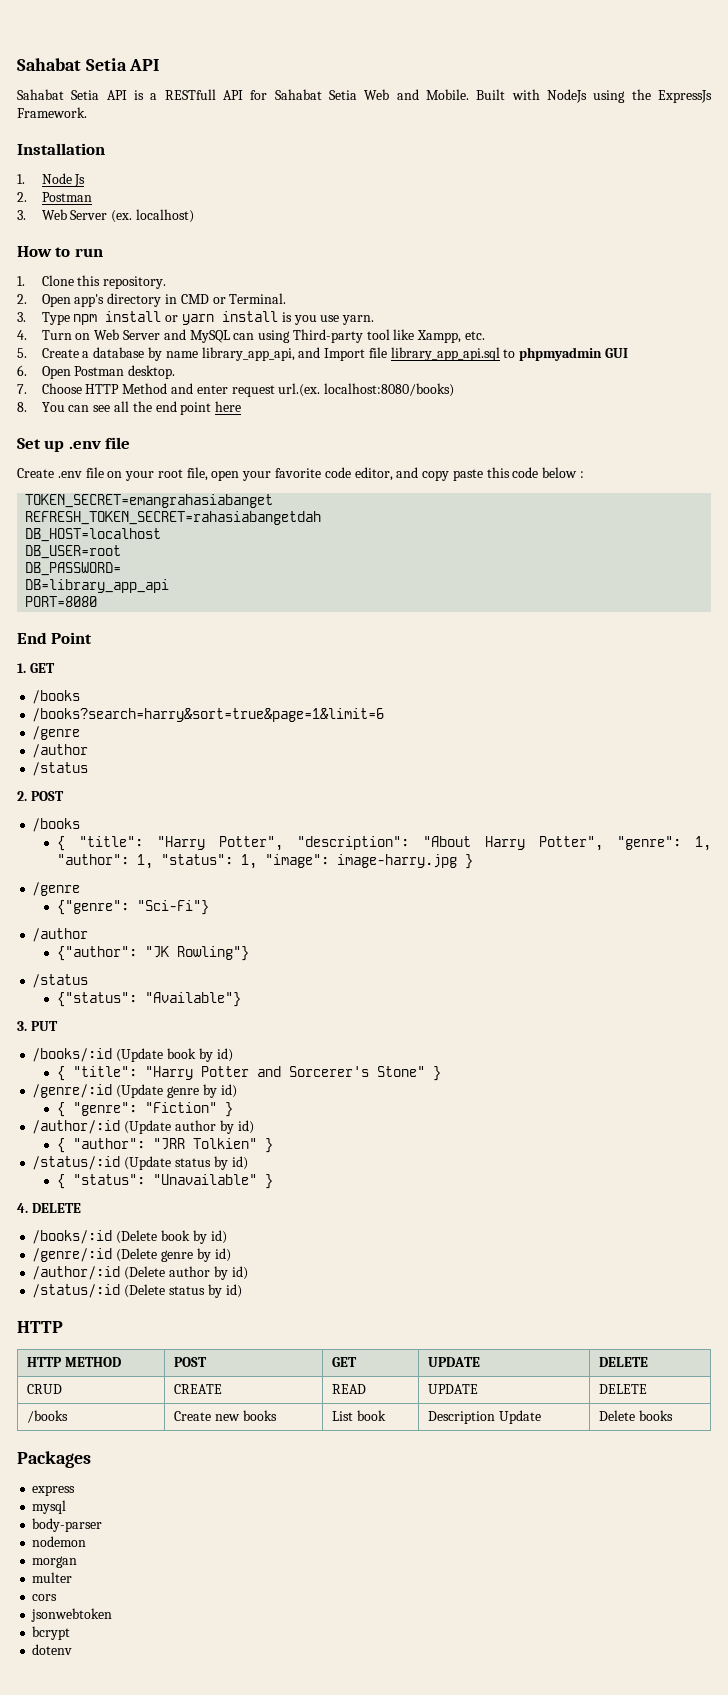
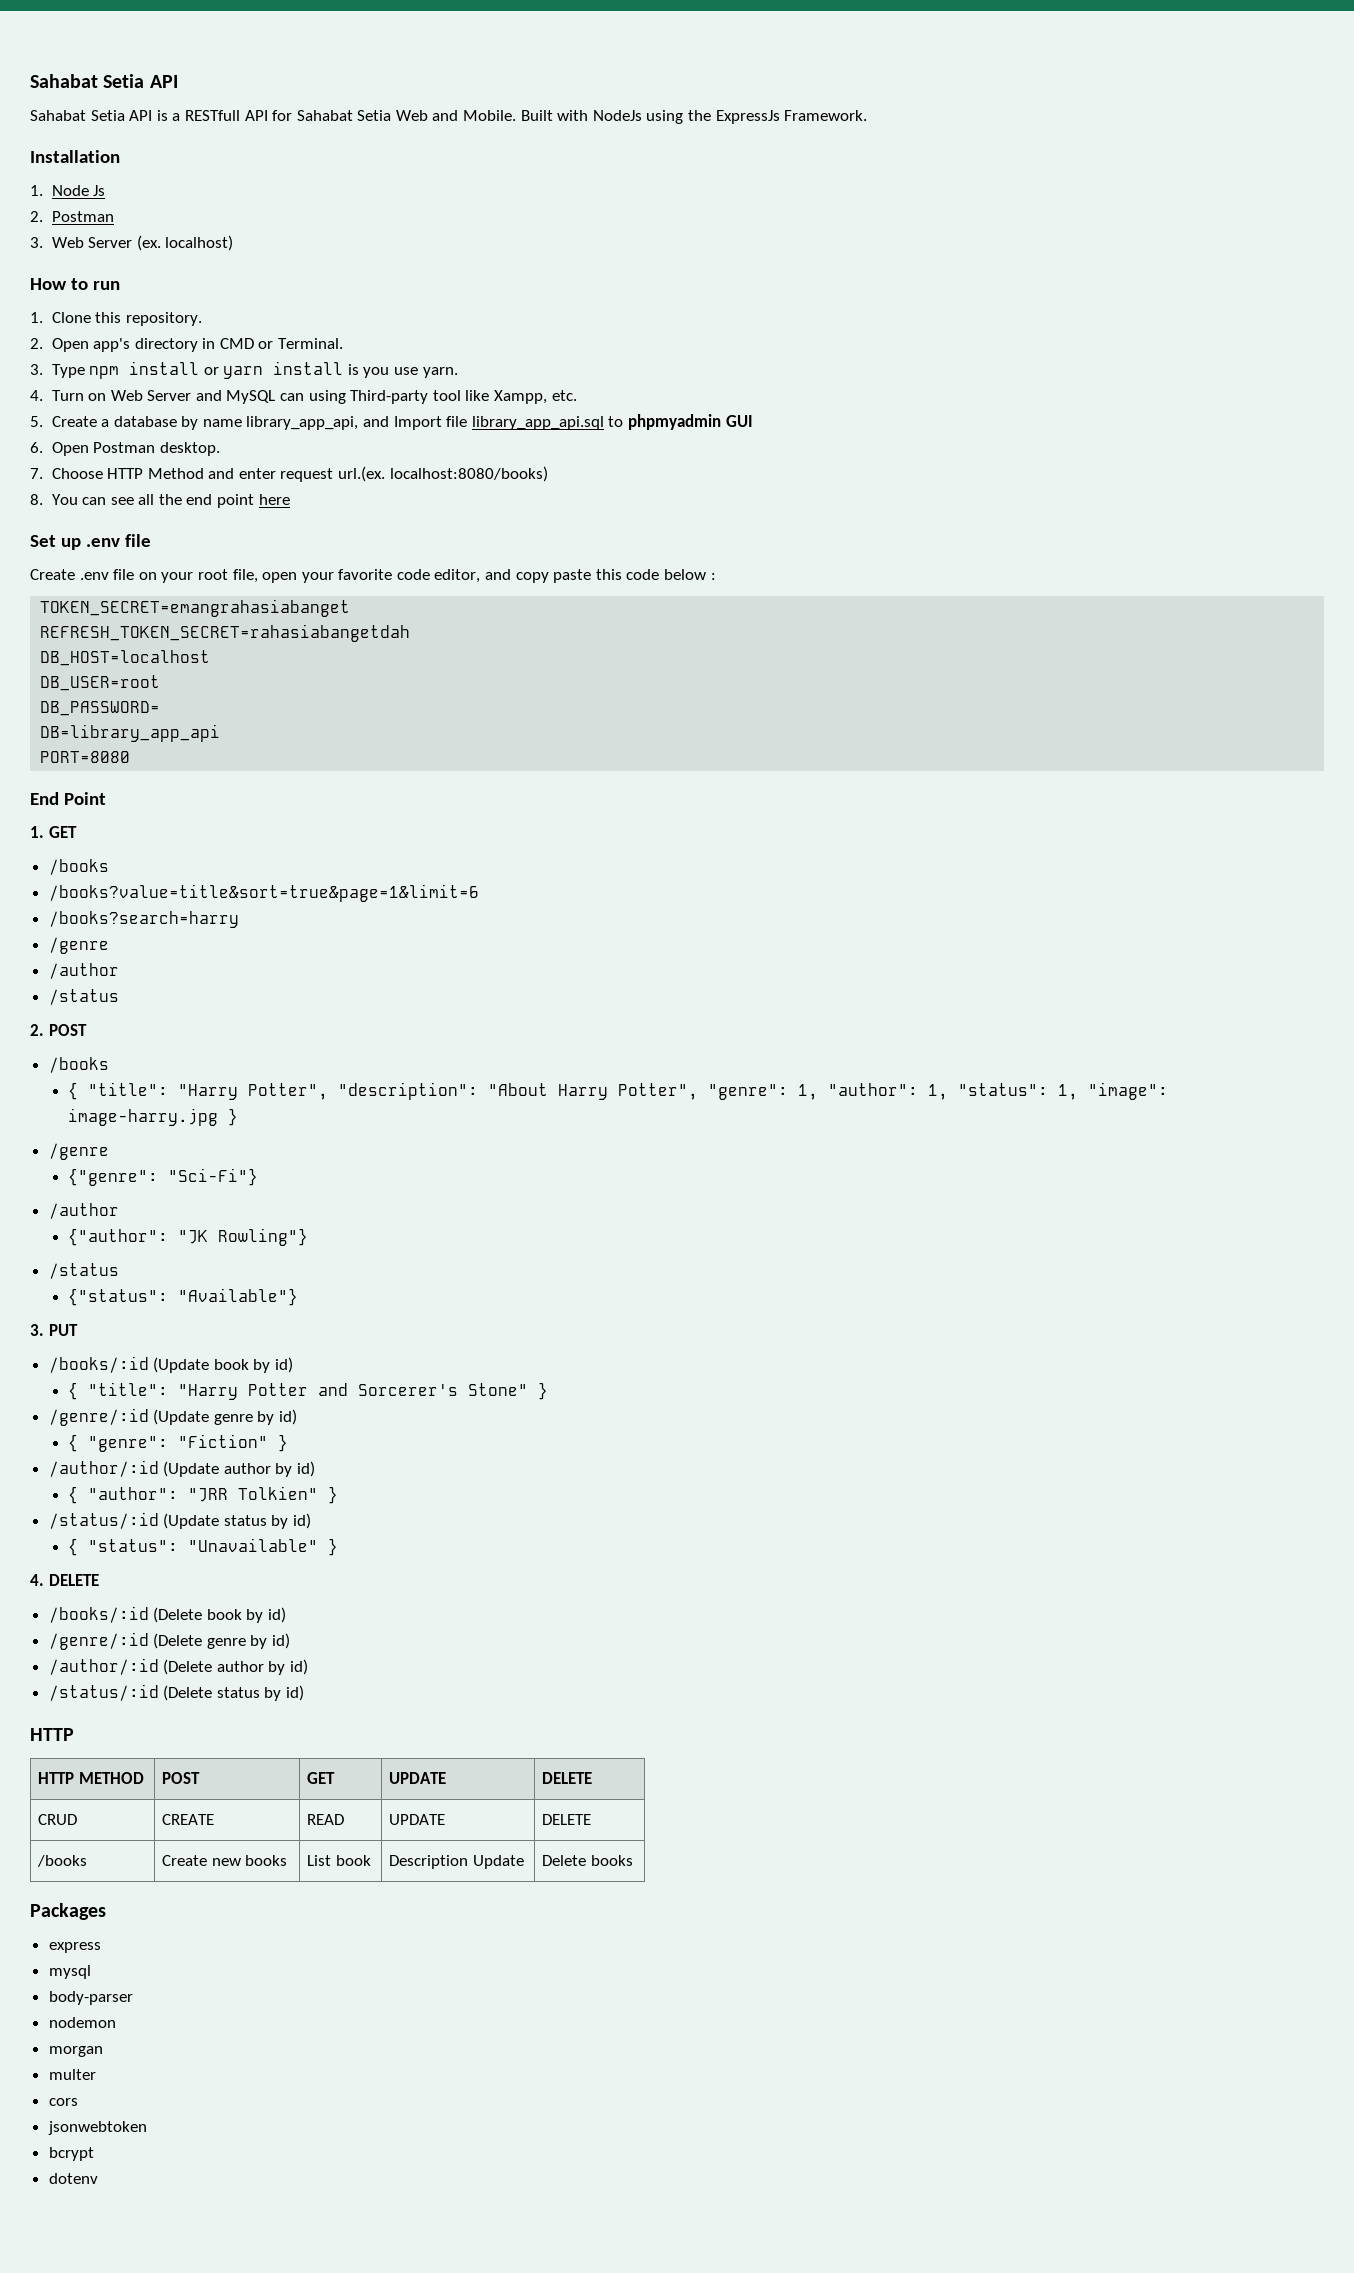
[32,708,385,722] /books?search=harry&sort=true&page=1&limit=6 -> [48,884,479,902] [48,911,239,928] /books?value=title&sort=true&page=1&limit=6 // /books?search=harry

